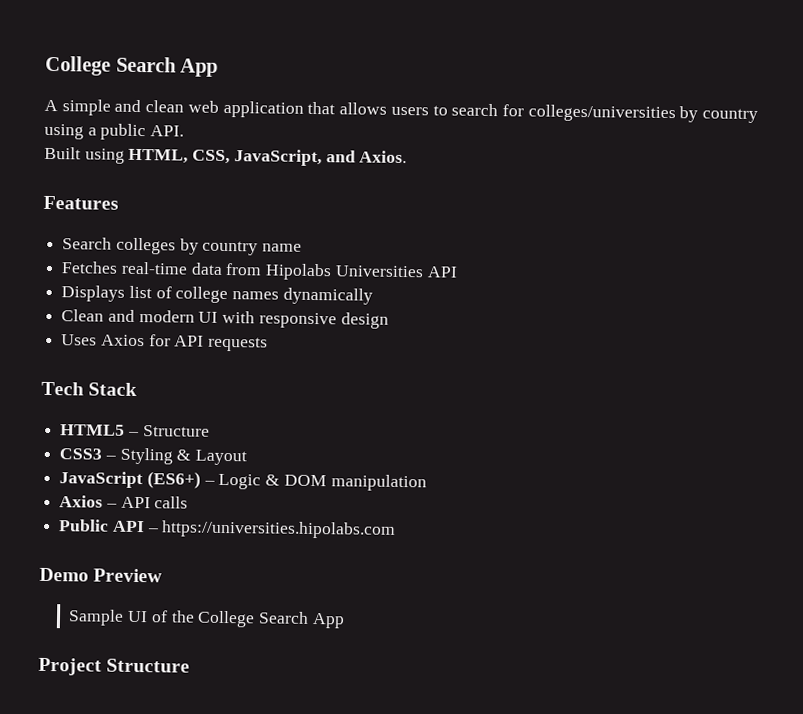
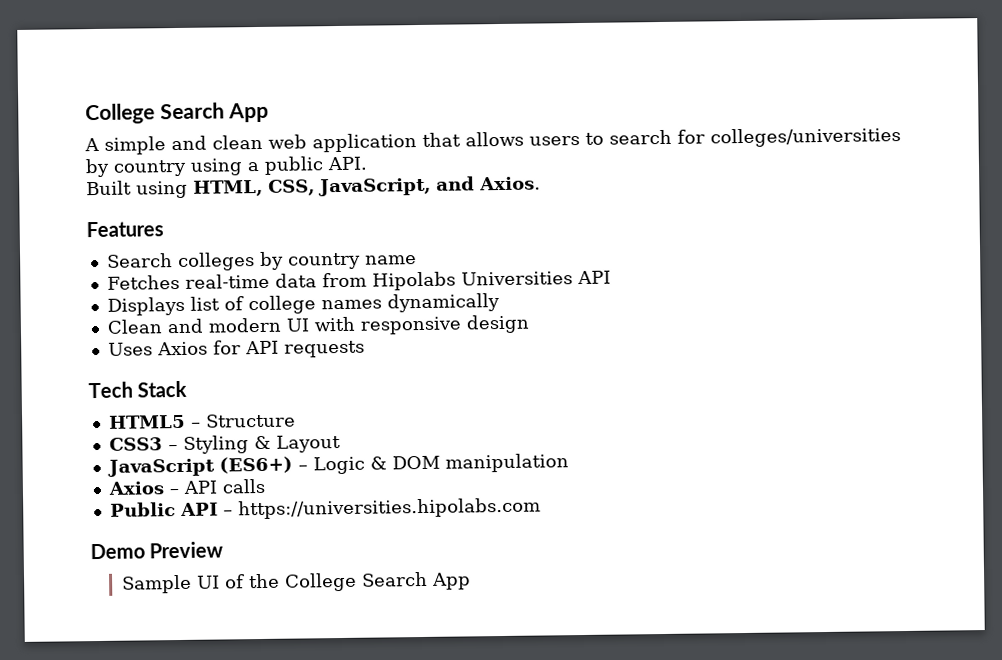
[38,657,191,676] // Project Structure -> (471, 581) none

